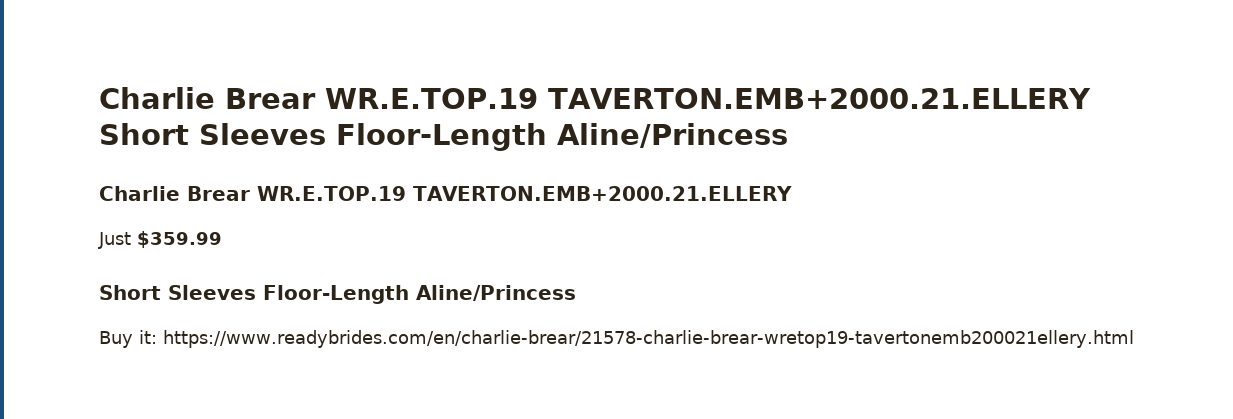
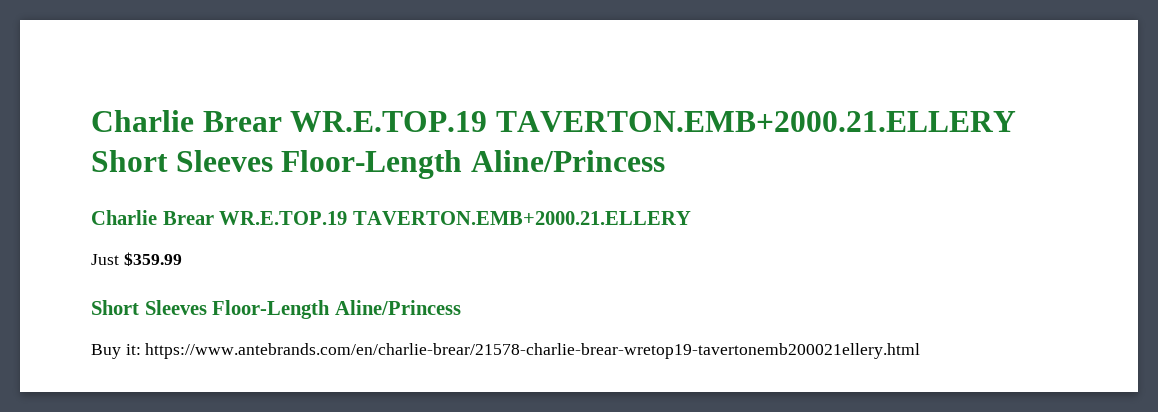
[163,330,1134,348] https://www.readybrides.com/en/charlie-brear/21578-charlie-brear-wretop19-tavertonemb200021ellery.html -> [145,343,921,359] https://www.antebrands.com/en/charlie-brear/21578-charlie-brear-wretop19-tavertonemb200021ellery.html

